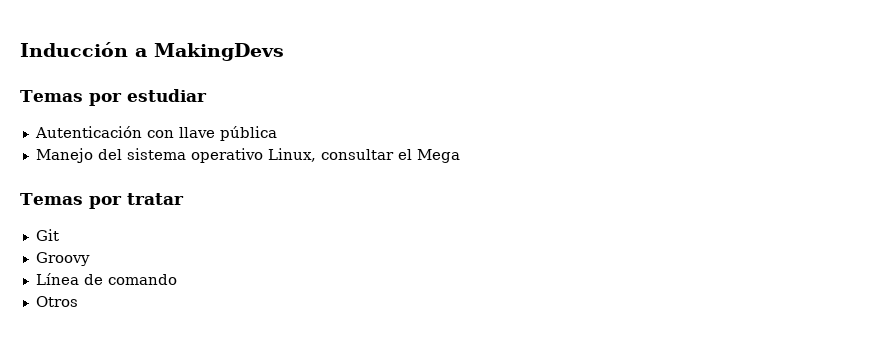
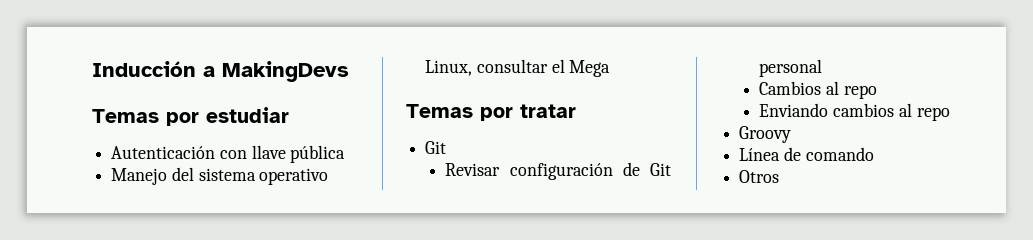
(59, 235) none -> [445,162,671,180] [759,59,823,77] [759,81,877,99] [759,103,950,121] // Revisar configuración de Git personal // Cambios al repo // Enviando cambios al repo

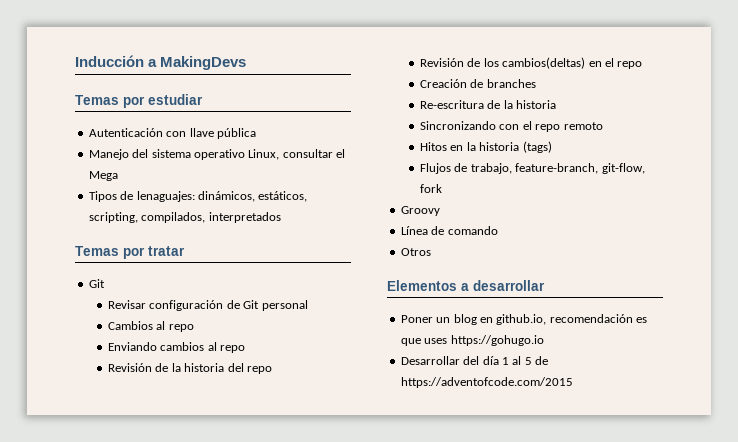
(611, 68) none -> [88,191,308,202] [88,212,281,223] // Tipos de lenaguajes: dinámicos, estáticos, scripting, compilados, interpretados
(950, 114) none -> [108,363,272,374] [420,57,643,69] [420,79,536,88] [420,100,557,109] [420,121,603,132] [420,141,552,153] [420,163,645,174] [420,184,443,193] // Revisión de la historia del repo // Revisión de los cambios(deltas) en el repo // Creación de branches // Re-escritura de la historia // Sincronizando con el repo remoto // Hitos en la historia (tags) // Flujos de trabajo, feature-branch, git-flow, fork
(780, 176) none -> [387,280,545,291] [400,314,647,325] [400,335,544,346] [400,356,548,365] [400,377,573,388] // Elementos a desarrollar // Poner un blog en github.io, recomendación es que uses https://gohugo.io // Desarrollar del día 1 al 5 de https://adventofcode.com/2015

